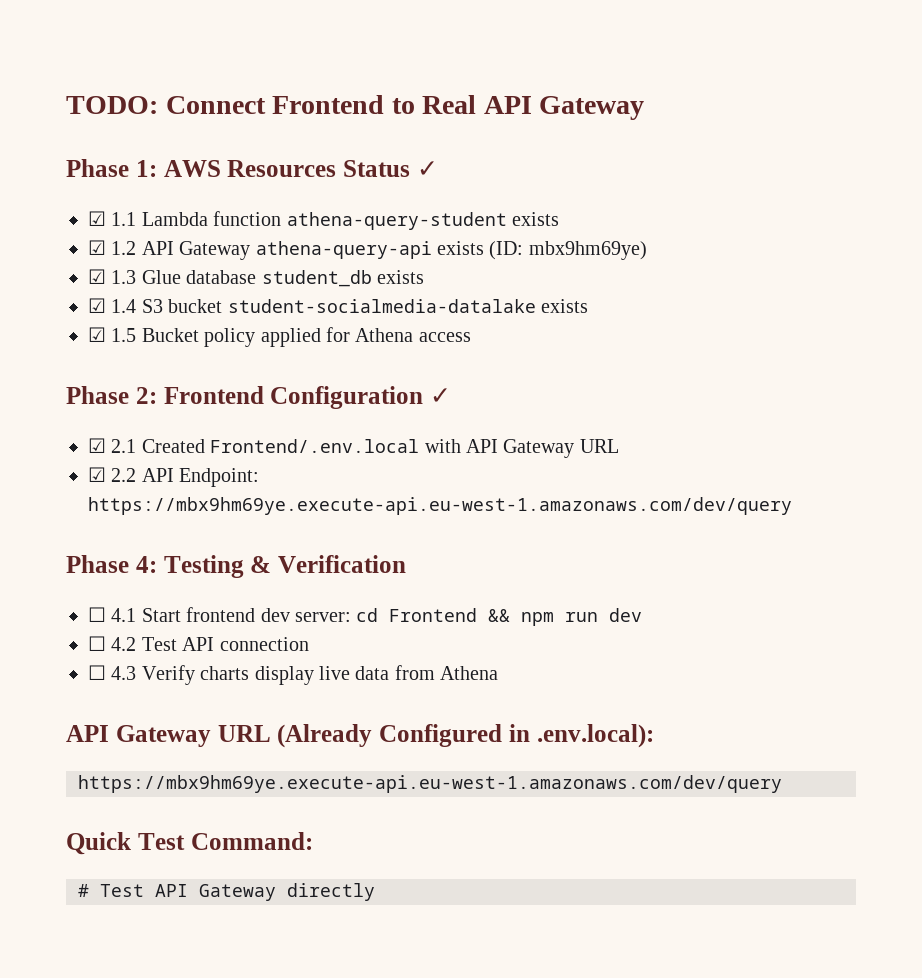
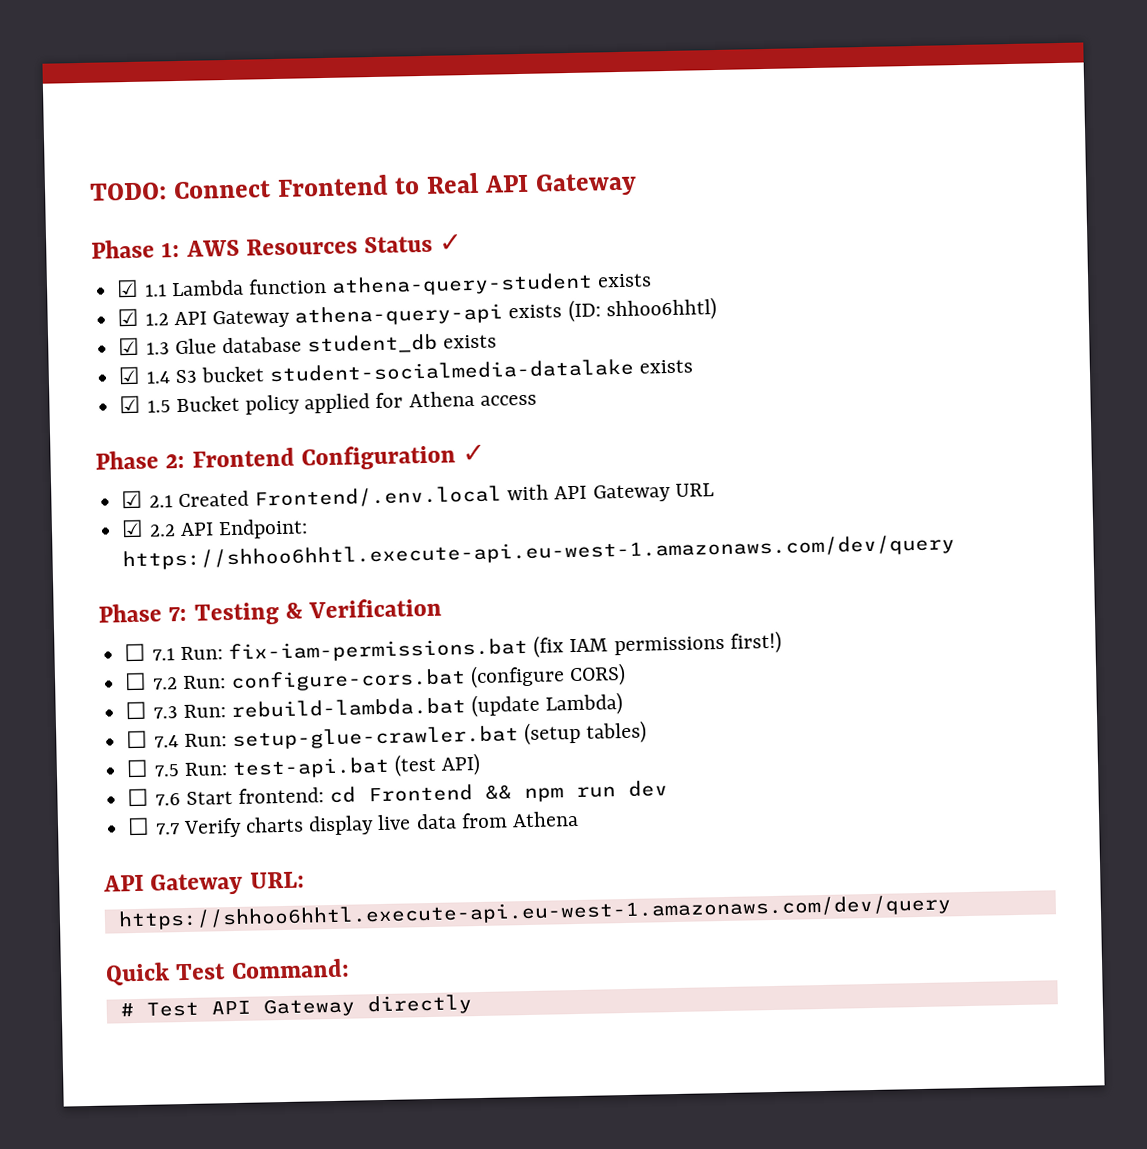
[528,241,647,260] mbx9hm69ye) -> [605,297,717,322] shhoo6hhtl)
[88,497,792,515] [66,555,157,573] https://mbx9hm69ye.execute-api.eu-west-1.amazonaws.com/dev/query // Phase 4: -> [122,534,956,571] [98,603,188,623] https://shhoo6hhtl.execute-api.eu-west-1.amazonaws.com/dev/query // Phase 7:
[111,607,351,622] 4.1 Start frontend dev server: -> [151,630,782,664] [124,662,627,693] [125,692,624,720] [126,720,648,751] [126,752,482,780] [127,787,324,807] 7.1 Run: fix-iam-permissions.bat (fix IAM permissions first!) // ☐ 7.2 Run: configure-cors.bat (configure CORS) // ☐ 7.3 Run: rebuild-lambda.bat (update Lambda) // ☐ 7.4 Run: setup-glue-crawler.bat (setup tables) // ☐ 7.5 Run: test-api.bat (test API) // ☐ 7.6 Start frontend:
[111,637,309,651] [88,665,137,680] 4.2 Test API connection // ☐ 4.3 -> [154,823,180,835] 7.7
[217,724,654,748] [78,775,782,793] URL (Already Configured in .env.local): // https://mbx9hm69ye.execute-api.eu-west-1.amazonaws.com/dev/query -> [249,871,305,889] [117,894,951,931] URL: // https://shhoo6hhtl.execute-api.eu-west-1.amazonaws.com/dev/query

